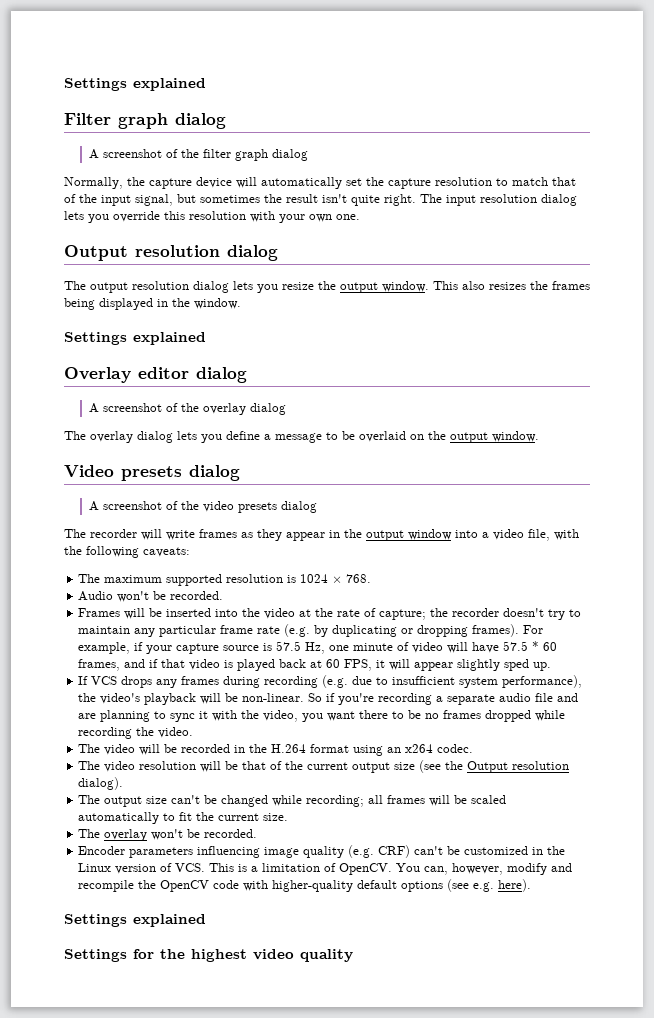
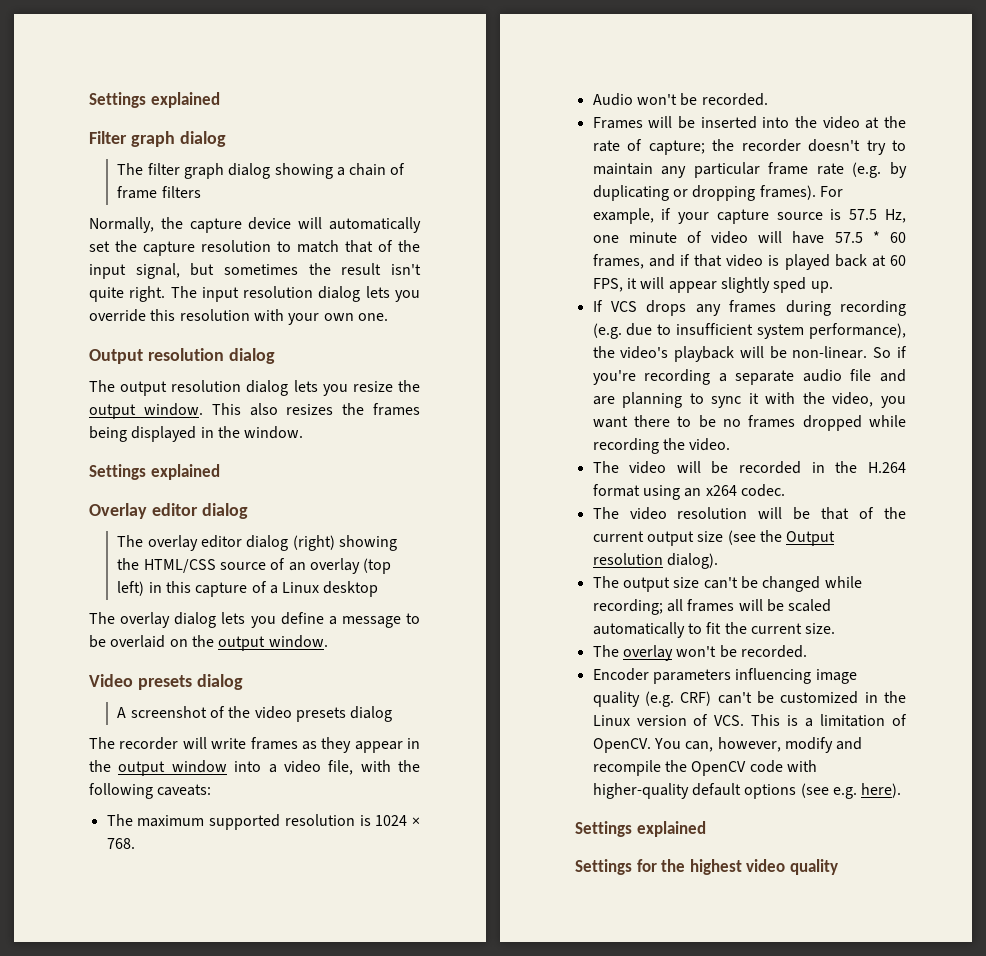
[89,149,200,159] A screenshot of the -> [117,163,144,175] The
(309, 155) none -> [274,163,406,179] [117,186,201,199] showing a chain of frame filters
[89,403,287,415] A screenshot of the overlay dialog -> [117,535,397,551] [117,558,392,574] [117,581,379,597] The overlay editor dialog (right) showing the HTML/CSS source of an overlay (top left) in this capture of a Linux desktop

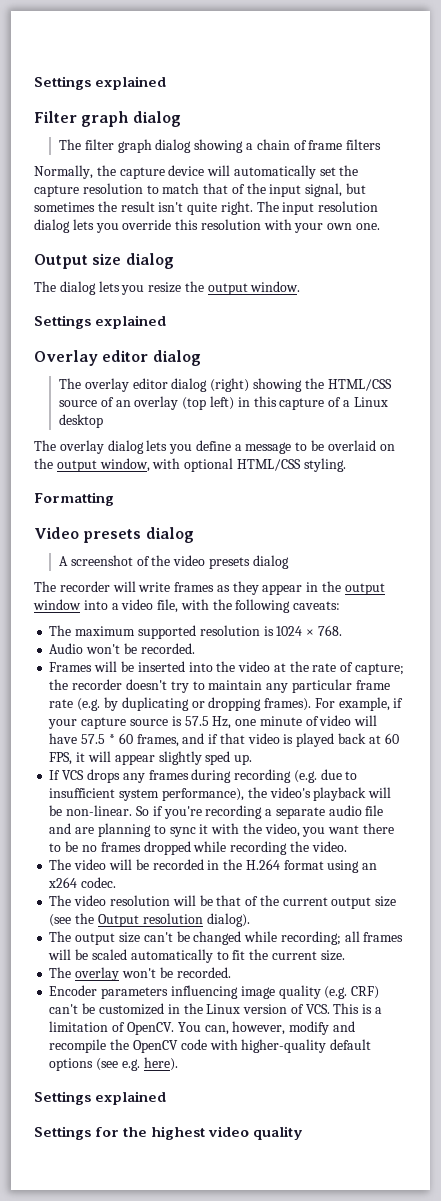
[147,348,275,364] [89,380,242,396] resolution dialog // The output resolution -> [92,253,174,269] [34,281,56,292] size dialog // The
[211,403,420,416] [89,426,304,442] This also resizes the frames being displayed in the window. -> (301, 286) none
[268,635,328,648] window. -> [99,458,346,472] [34,492,114,506] window, with optional HTML/CSS styling. // Formatting

